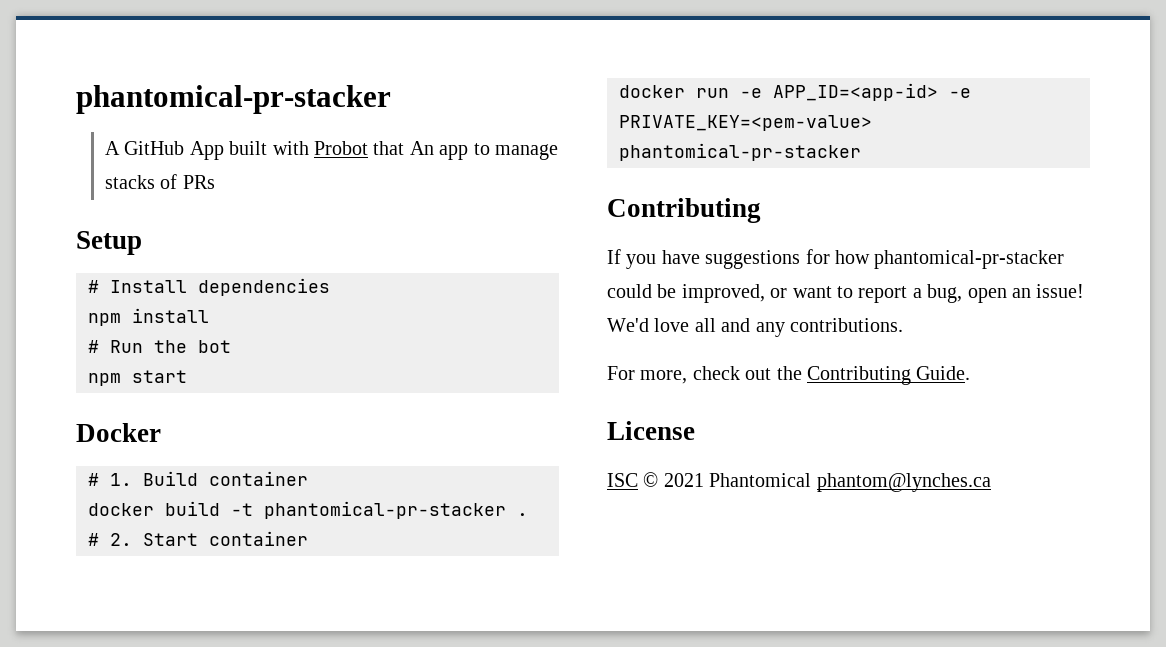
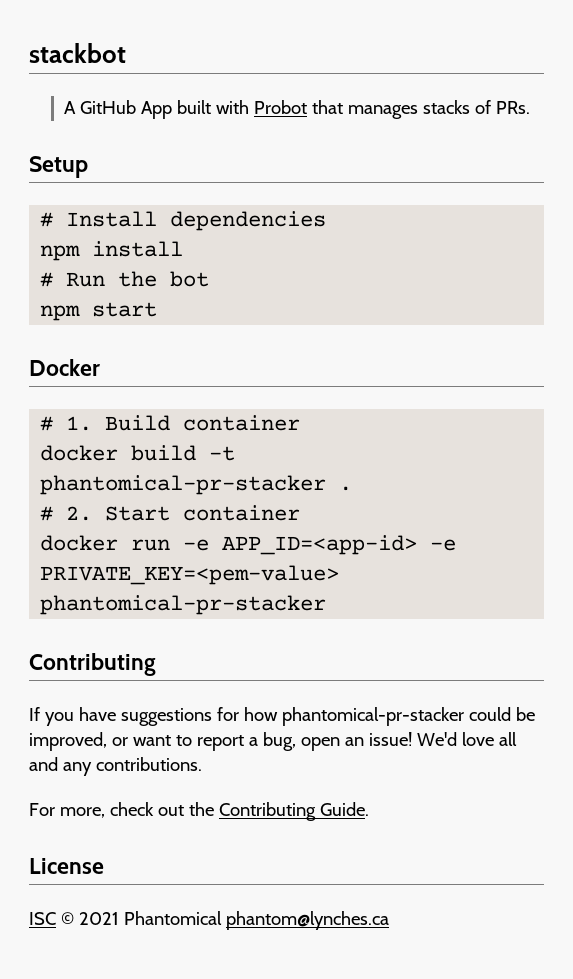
[76,85,391,114] phantomical-pr-stacker -> [29,43,126,63] stackbot
[409,141,558,160] An app to manage -> [347,105,418,119] manages
[182,175,215,189] PRs -> [495,101,530,114] PRs.

